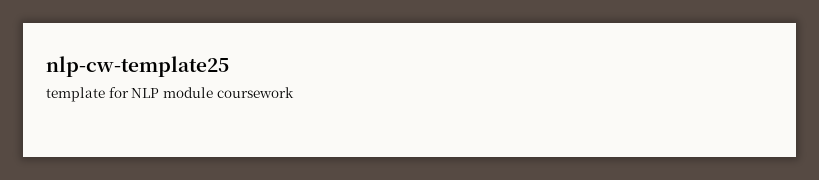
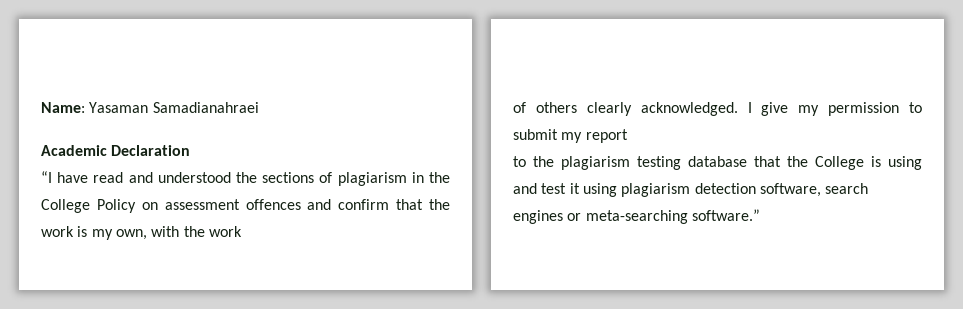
[46,56,229,77] [46,87,294,102] nlp-cw-template25 // template for NLP module coursework -> [41,102,259,113] [41,145,191,156] [41,171,450,186] [41,199,450,213] [41,226,242,240] [513,102,922,116] [513,129,628,143] [513,156,922,170] [513,183,869,197] [513,209,760,224] Name: Yasaman Samadianahraei // Academic Declaration // “I have read and understood the sections of plagiarism in the College Policy on assessment offences and confirm that the work is my own, with the work // of others clearly acknowledged. I give my permission to submit my report // to the plagiarism testing database that the College is using and test it using plagiarism detection software, search engines or meta-searching software.”

